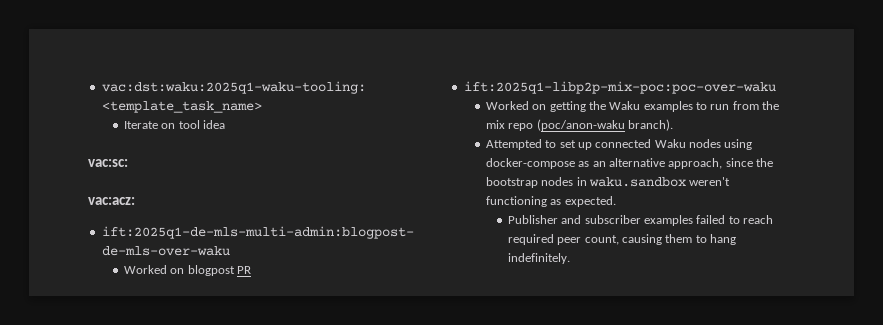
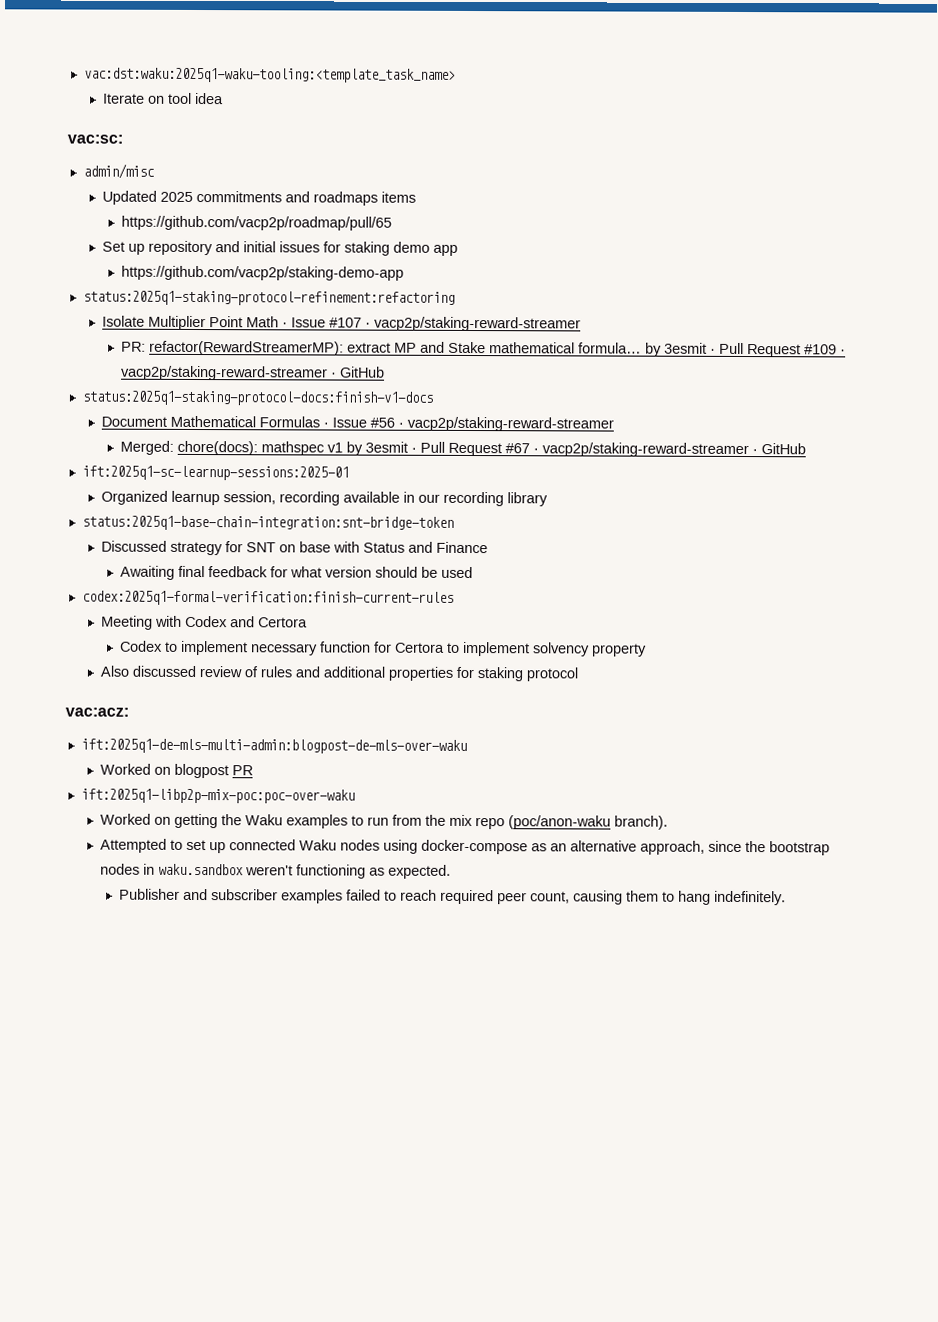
(128, 163) none -> [82,163,155,179] [102,190,417,206] [121,215,393,231] [102,240,459,256] [121,265,405,281] [82,290,455,306] [102,315,582,332] [121,340,847,358] [121,365,386,381] [81,390,433,406] [101,415,615,432] [120,440,807,458] [81,465,349,481] [101,490,549,507] [81,515,454,531] [101,540,489,556] [120,565,474,580] [81,590,454,606] [101,615,309,630] [120,640,648,657] [100,665,579,682] // admin/misc // Updated 2025 commitments and roadmaps items // https://github.com/vacp2p/roadmap/pull/65 // Set up repository and initial issues for staking demo app // https://github.com/vacp2p/staking-demo-app // status:2025q1-staking-protocol-refinement:refactoring // Isolate Multiplier Point Math · Issue #107 · vacp2p/staking-reward-streamer // PR: refactor(RewardStreamerMP): extract MP and Stake mathematical formula… by 3esmit · Pull Request #109 · vacp2p/staking-reward-streamer · GitHub // status:2025q1-staking-protocol-docs:finish-v1-docs // Document Mathematical Formulas · Issue #56 · vacp2p/staking-reward-streamer // Merged: chore(docs): mathspec v1 by 3esmit · Pull Request #67 · vacp2p/staking-reward-streamer · GitHub // ift:2025q1-sc-learnup-sessions:2025-01 // Organized learnup session, recording available in our recording library // status:2025q1-base-chain-integration:snt-bridge-token // Discussed strategy for SNT on base with Status and Finance // Awaiting final feedback for what version should be used // codex:2025q1-formal-verification:finish-current-rules // Meeting with Codex and Certora // Codex to implement necessary function for Certora to implement solvency property // Also discussed review of rules and additional properties for staking protocol

